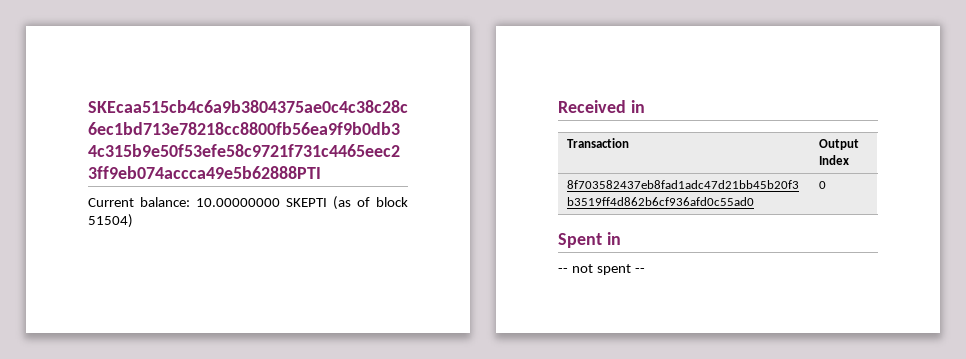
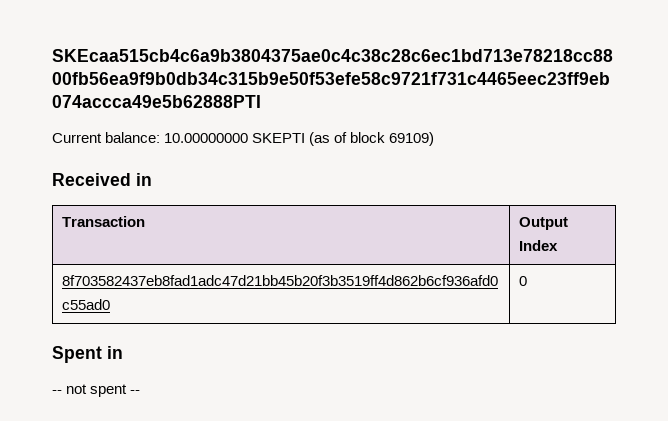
[88,214,133,228] 51504) -> [389,132,435,146] 69109)

